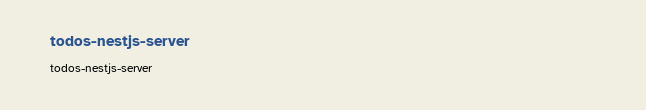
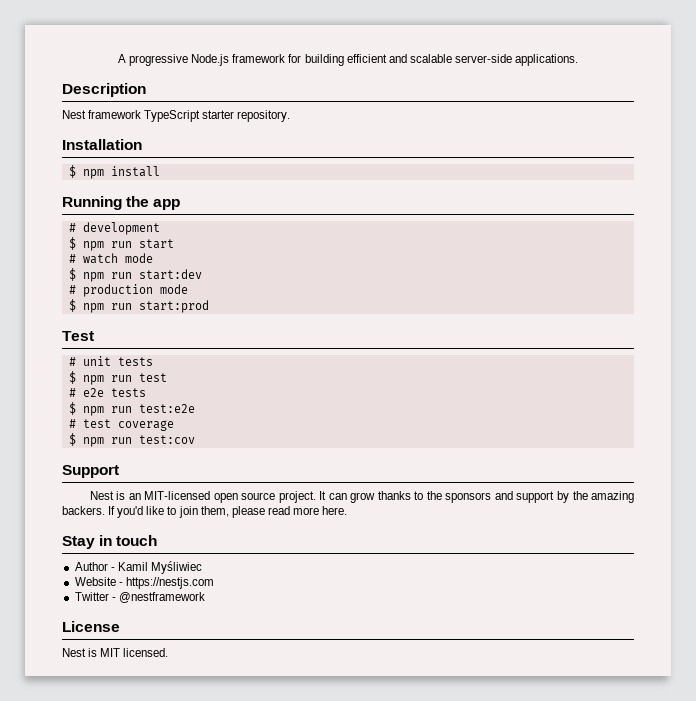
[50,35,190,49] [50,63,153,74] todos-nestjs-server // todos-nestjs-server -> [117,54,579,66] [62,83,146,97] [62,110,291,122] [62,139,142,150] [68,165,160,179] [62,196,181,210] [68,222,160,235] [68,237,174,251] [68,253,153,264] [68,268,202,282] [68,284,188,297] [68,299,209,313] [62,331,94,341] [68,356,153,366] [68,371,167,385] [68,388,146,397] [68,402,195,416] [68,419,174,431] [68,433,195,447] [62,465,119,478] [89,491,635,503] [62,506,348,518] [62,535,158,549] [74,561,202,574] [74,577,214,589] [74,592,205,603] [62,621,120,632] [62,648,169,657] A progressive Node.js framework for building efficient and scalable server-side applications. // Description // Nest framework TypeScript starter repository. // Installation // $ npm install // Running the app // # development // $ npm run start // # watch mode // $ npm run start:dev // # production mode // $ npm run start:prod // Test // # unit tests // $ npm run test // # e2e tests // $ npm run test:e2e // # test coverage // $ npm run test:cov // Support // Nest is an MIT-licensed open source project. It can grow thanks to the sponsors and support by the amazing backers. If you'd like to join them, please read more here. // Stay in touch // Author - Kamil Myśliwiec // Website - https://nestjs.com // Twitter - @nestframework // License // Nest is MIT licensed.

